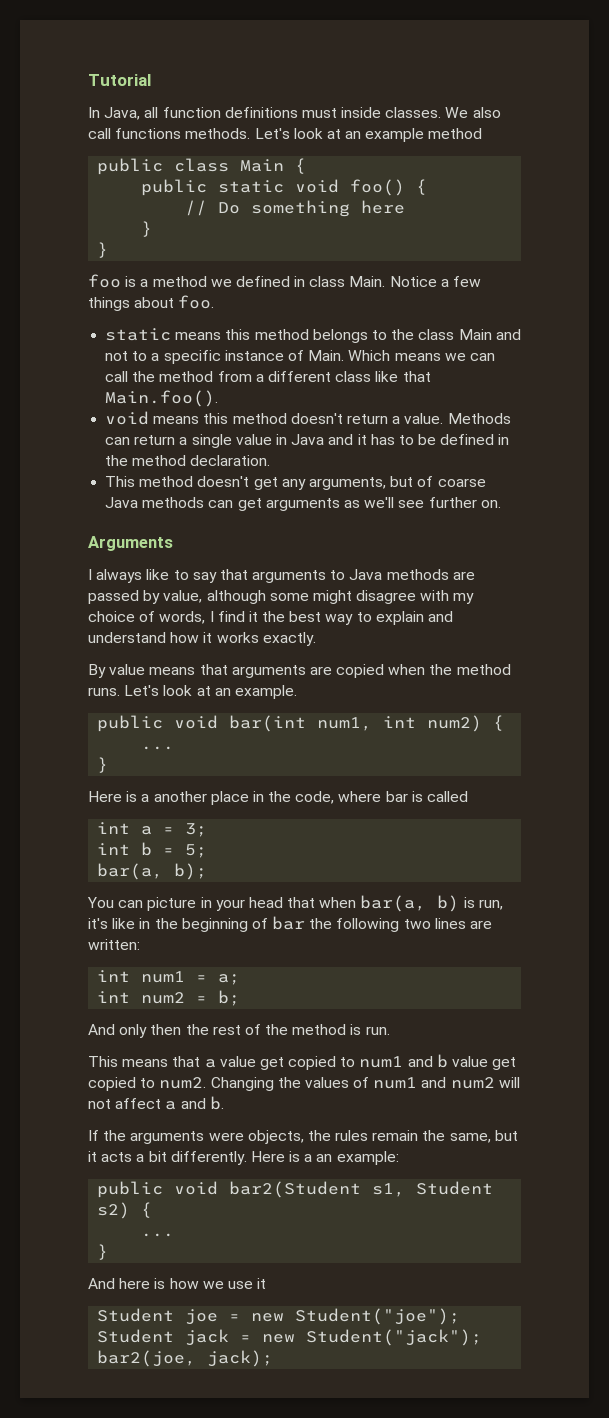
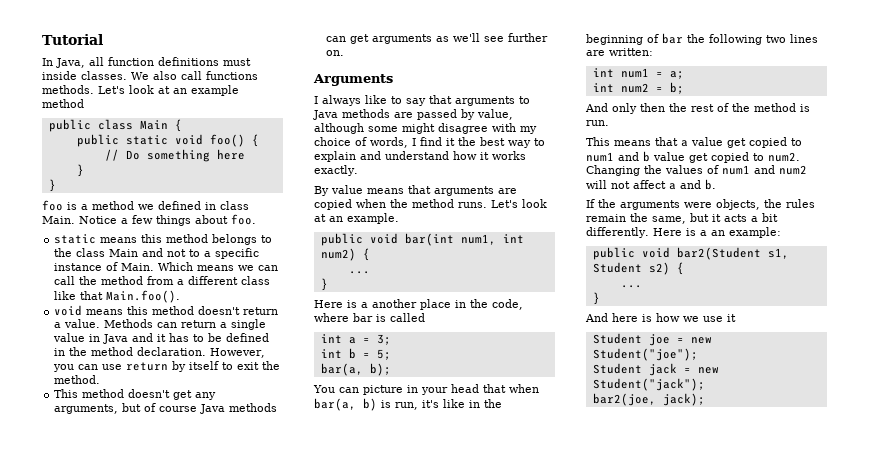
(271, 460) none -> [210,348,266,358] [53,361,281,372] [54,375,101,384] However, you can use return by itself to exit the method.
[437,478,486,487] coarse -> [159,406,198,412] course

